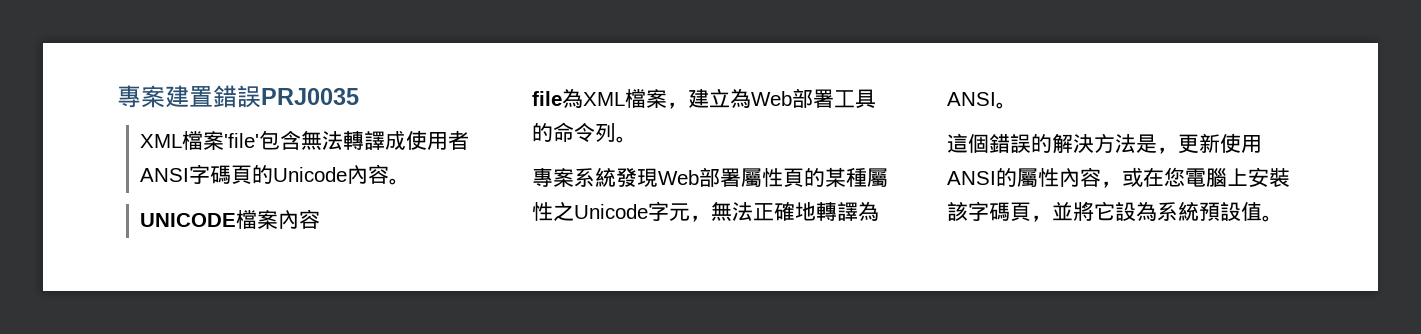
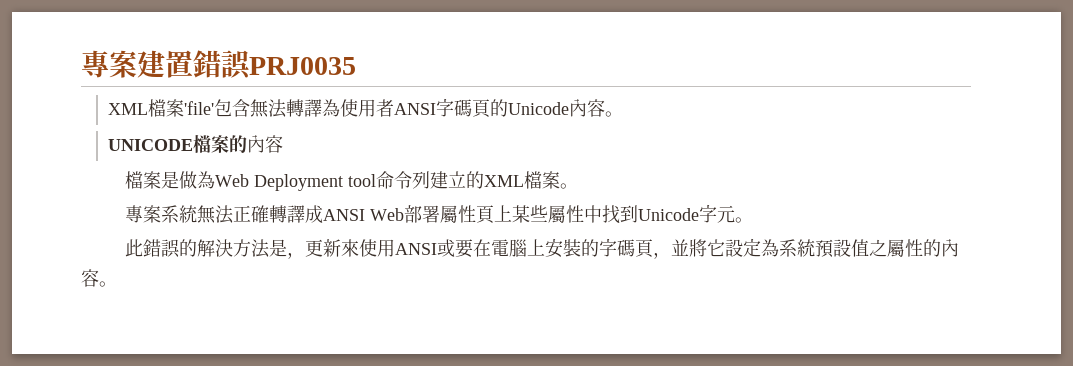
[385,131,407,150] 成 -> [322,99,341,117] 為
(279, 219) none -> [229,135,248,153] 的
[532,88,876,109] [532,122,637,143] [532,167,888,188] [532,201,879,222] [947,92,1017,109] [947,133,989,153] file為XML檔案，建立為Web部署工具的命令列。 // 專案系統發現Web部署屬性頁的某種屬性之Unicode字元，無法正確地轉譯為ANSI。 // 這個 -> [124,171,578,191] [124,204,753,224] [124,239,143,257] 檔案是做為Web Deployment tool命令列建立的XML檔案。 // 專案系統無法正確轉譯成ANSI Web部署屬性頁上某些屬性中找到Unicode字元。 // 此
(1220, 143) none -> [340,239,359,257] 來
[996,167,1185,188] 的屬性內容，或在您 -> [436,239,491,258] 或要在
[947,201,968,221] 該 -> [580,239,599,257] 的
(1136, 211) none -> [742,238,761,257] 定
(1262, 211) none -> [868,239,959,257] [81,269,99,287] 之屬性的內容

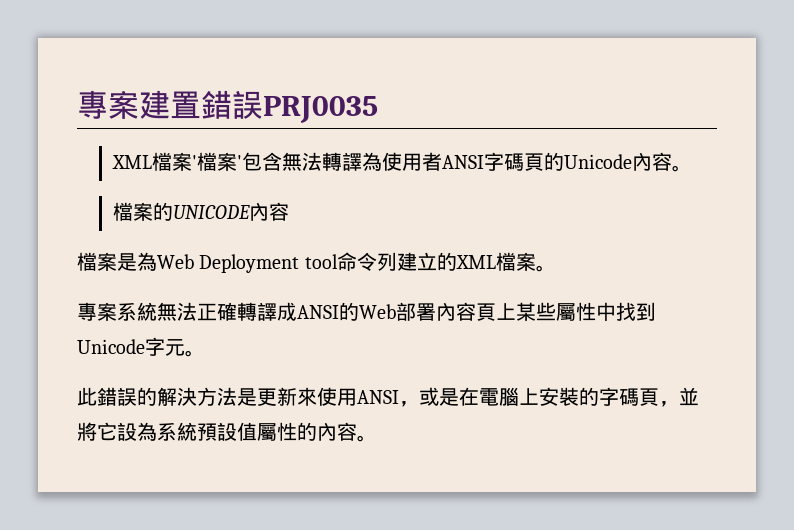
[184,101,215,115] 'file' -> [191,152,242,171] '檔案'
[108,135,248,153] UNICODE檔案的 -> [112,202,250,221] 檔案的UNICODE
[178,171,197,189] 做 -> (137, 262) none
(365, 215) none -> [339,302,359,321] 的
[439,205,476,223] 屬性 -> [436,302,476,321] 內容
[286,252,305,259] ， -> (257, 397) none
[436,239,473,258] 或要 -> [399,387,459,407] ，或是
[742,238,761,257] 定 -> (137, 431) none
[868,239,887,257] 之 -> (257, 431) none

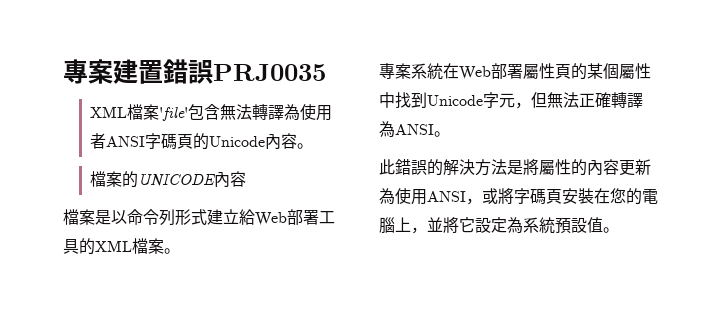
[191,152,242,171] '檔案' -> [159,107,189,121] 'file'
[137,252,437,273] 為Web Deployment tool命令列建立 -> [111,209,335,226] [63,239,79,254] 以命令列形式建立給Web部署工具
[157,302,556,321] 無法正確轉譯成ANSI的Web部署內容頁上某些 -> [443,63,619,80] 在Web部署屬性頁的某個
(185, 347) none -> [515,92,643,109] [379,121,434,138] ，但無法正確轉譯為ANSI
[257,387,659,407] 更新來使用ANSI，或是在電腦上安裝的字碼頁 -> [523,159,651,176] [379,188,658,205] [379,217,411,234] 將屬性的內容更新為使用ANSI，或將字碼頁安裝在您的電腦上
(137, 431) none -> [491,217,507,233] 定
[257,422,357,441] 屬性的內容 -> (603, 225) none

